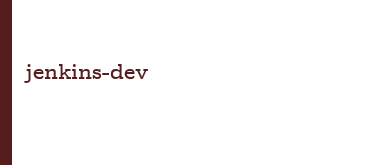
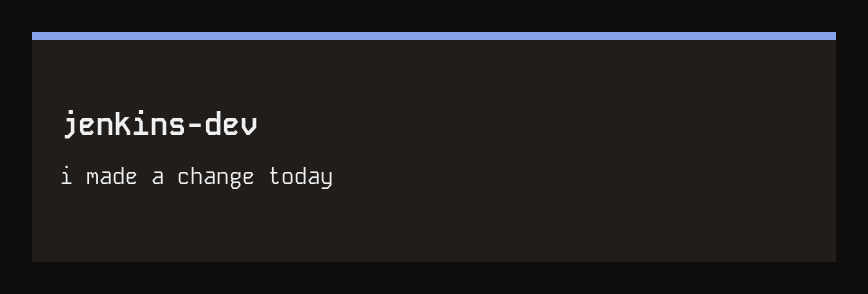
(148, 73) none -> [60,165,333,189] // i made a change today

